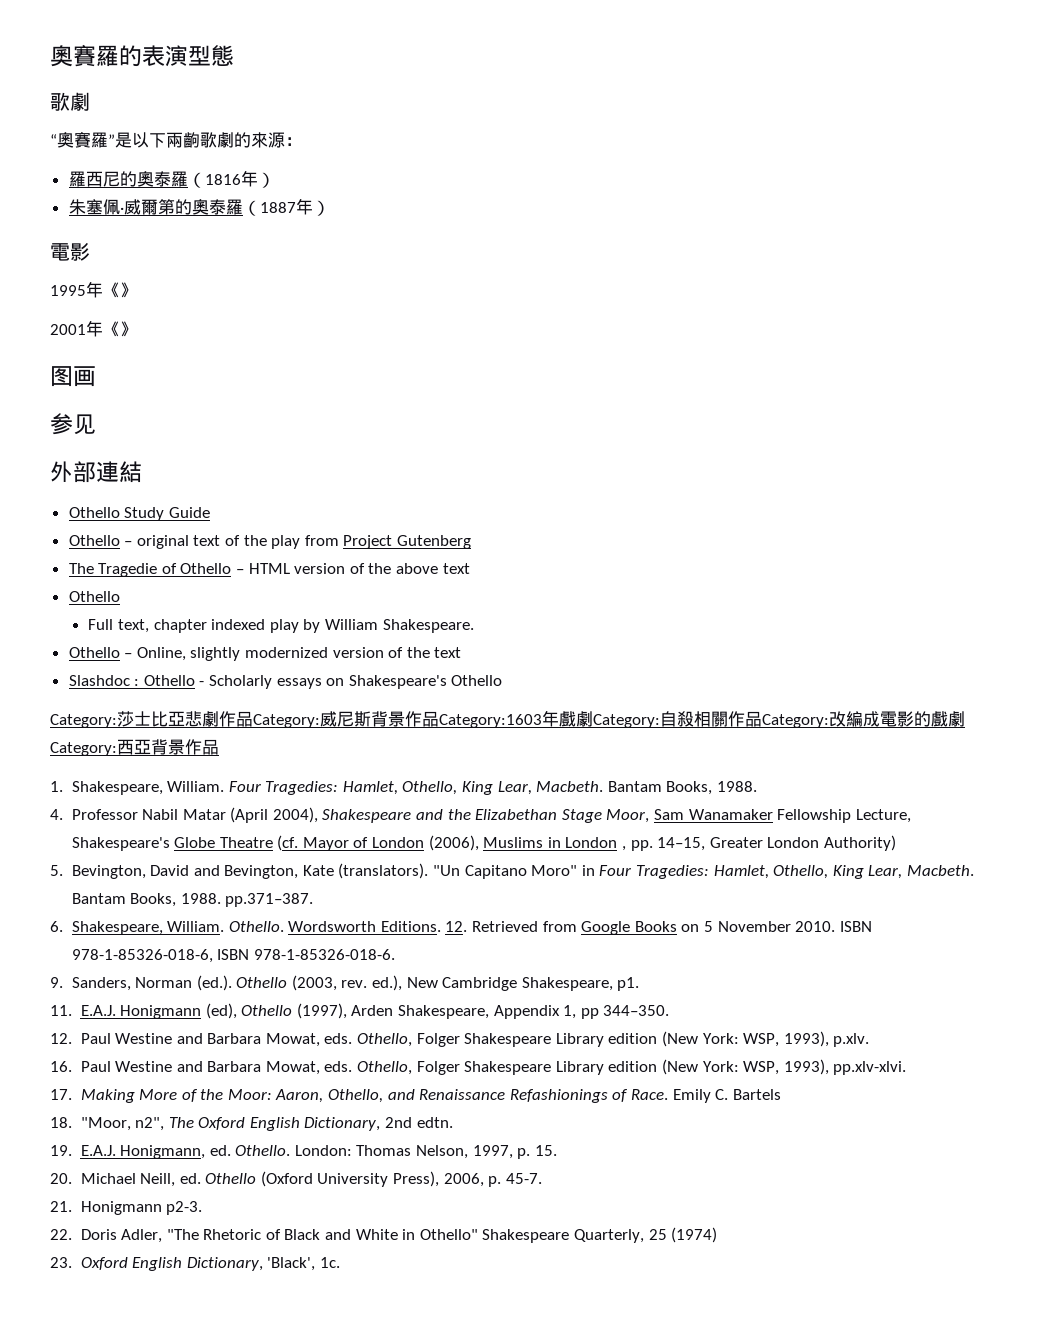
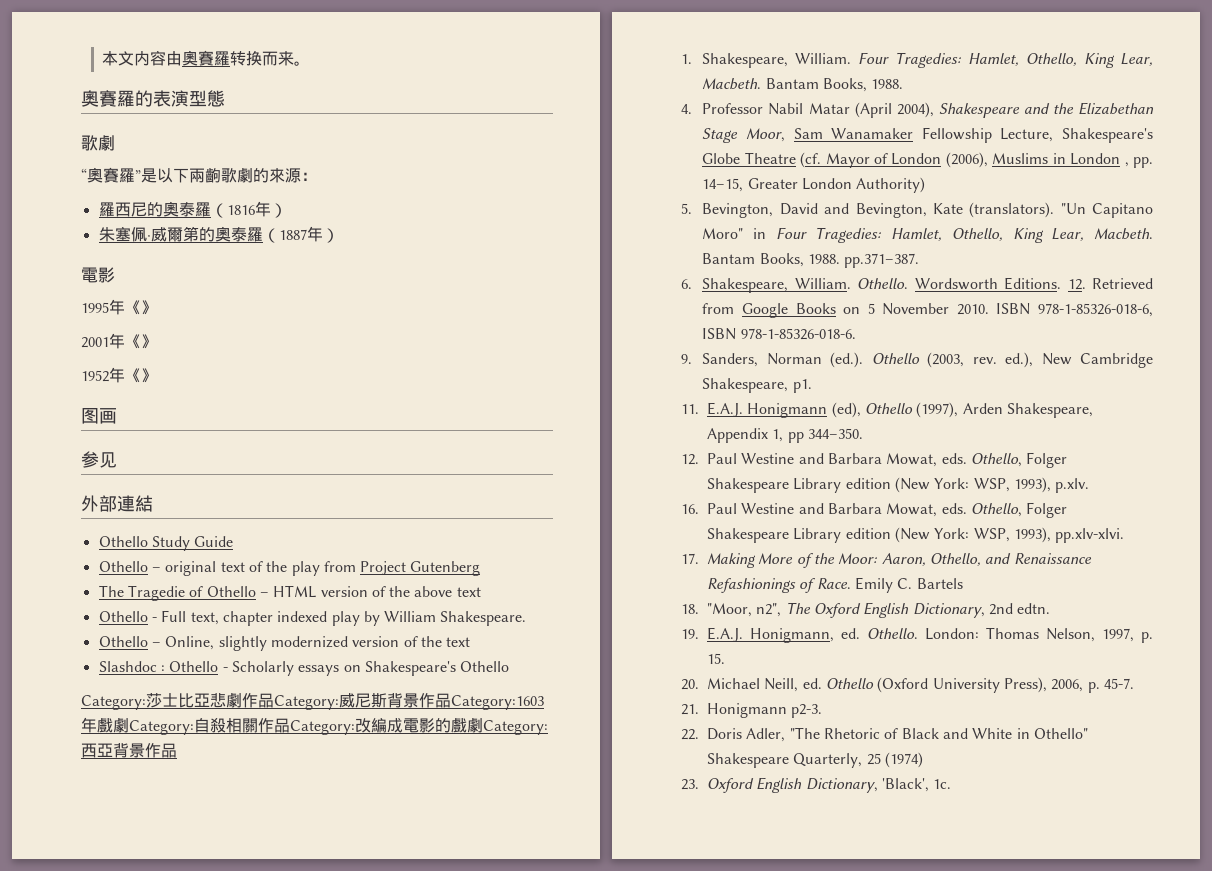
(50, 56) none -> [102,50,311,66] 本文内容由奧賽羅转换而来。 //
(137, 329) none -> [81,367,157,383] // 1952年《》
(120, 596) // -> [151,617,157,622] -

